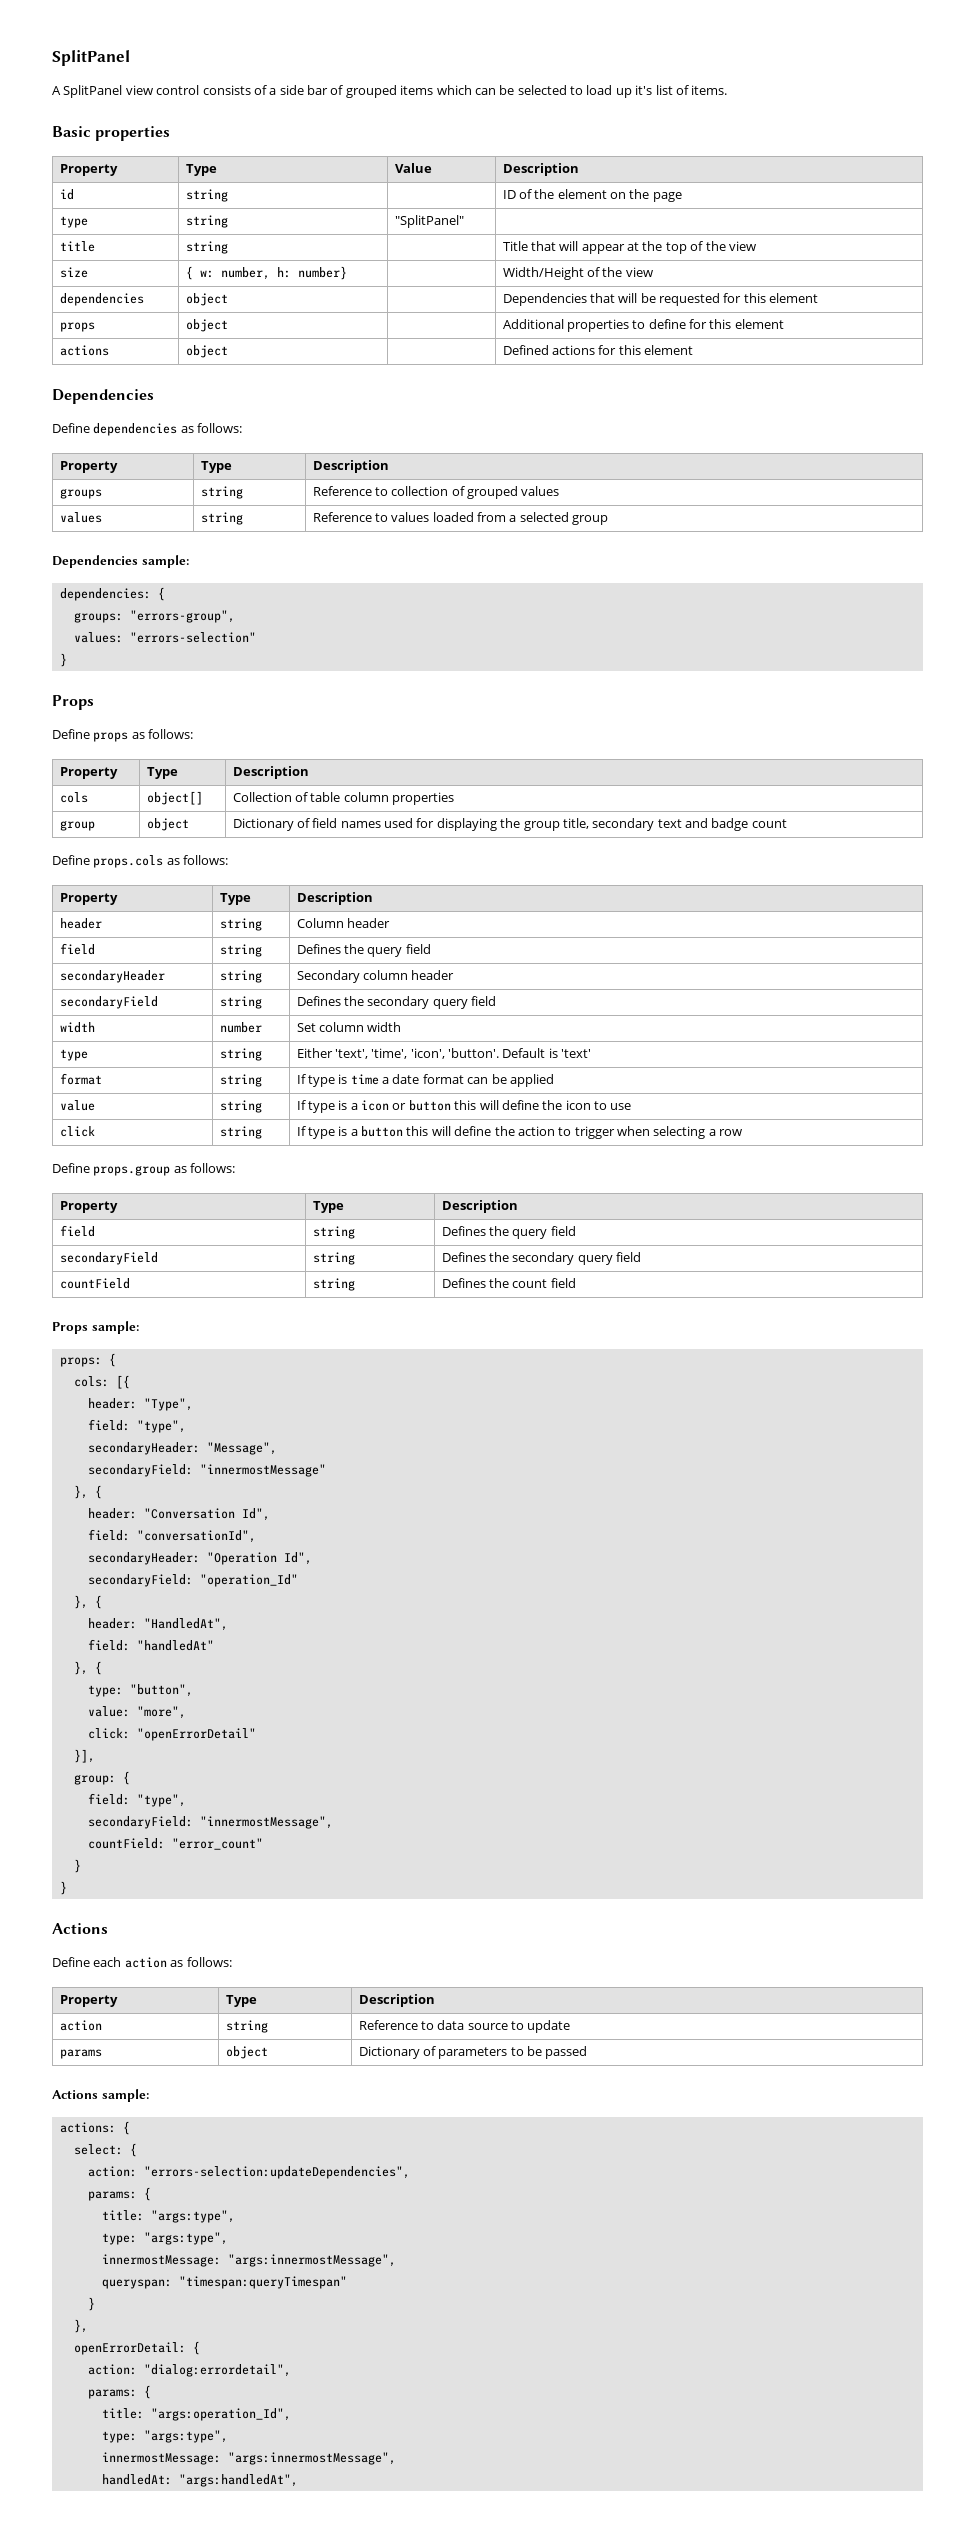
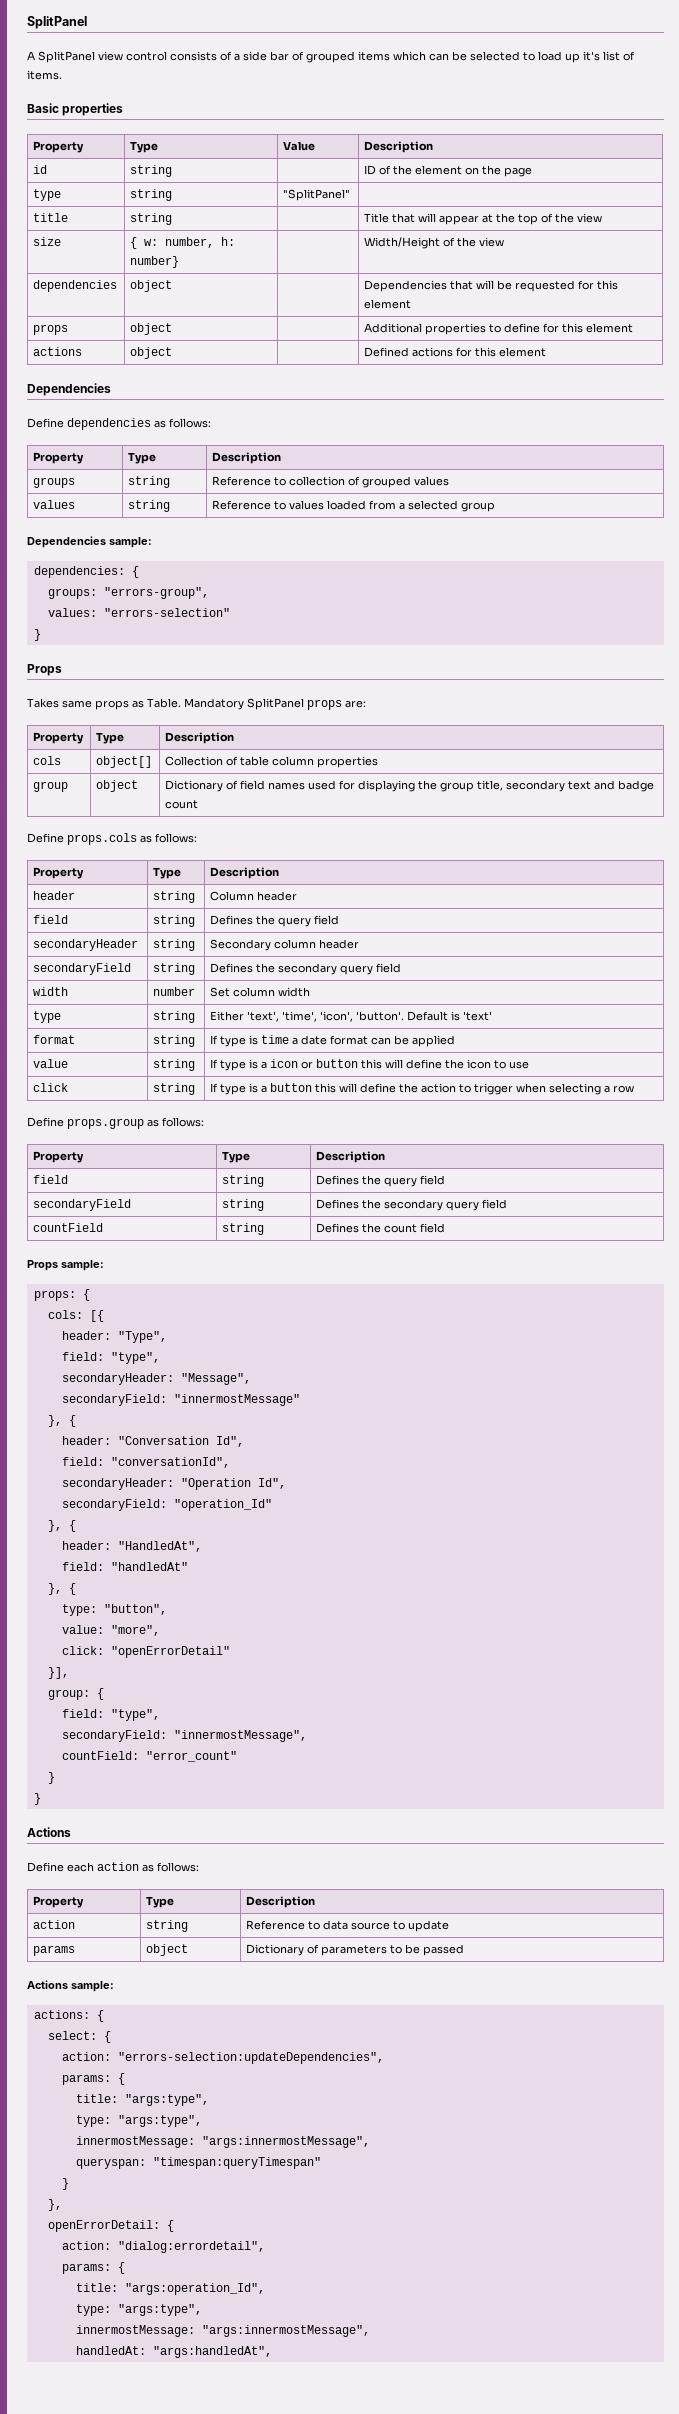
[52,729,194,742] Define props as follows: -> [27,698,366,710] Takes same props as Table. Mandatory SplitPanel props are:

